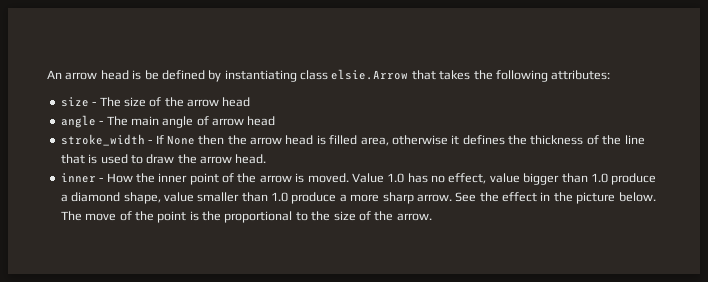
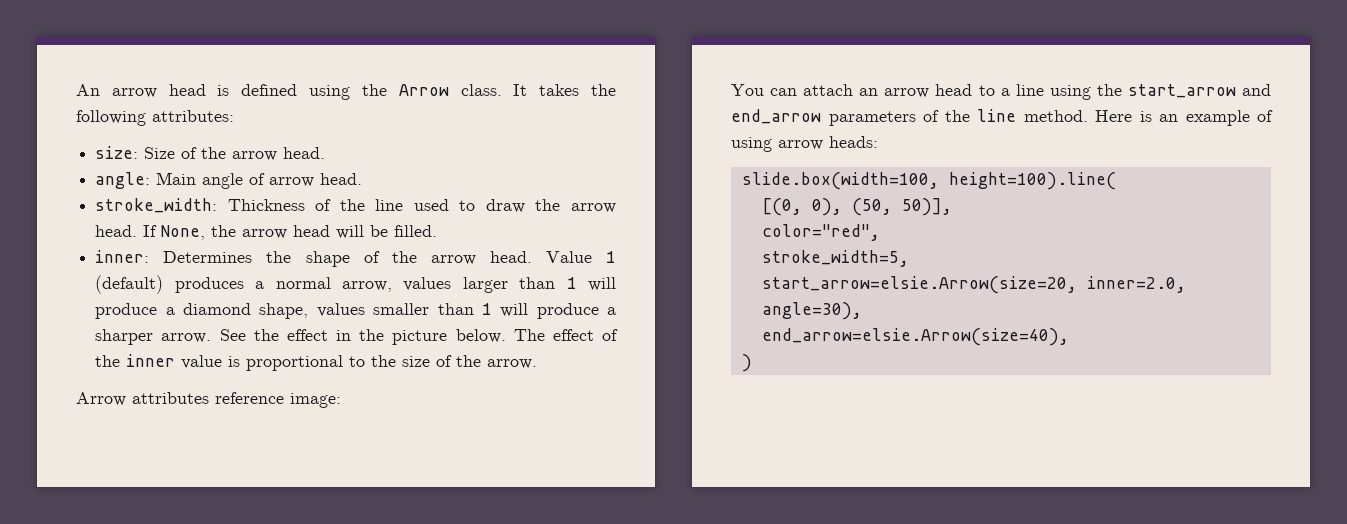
[144,69,611,82] [60,97,251,107] [60,115,276,128] [60,134,645,146] [60,154,98,164] be defined by instantiating class elsie.Arrow that takes the following attributes: // size - The size of the arrow head // angle - The main angle of arrow head // stroke_width - If None then the arrow head is filled area, otherwise it defines the thickness of the line that is -> [241,84,616,100] [76,110,234,126] [95,146,326,161] [95,172,363,189] [95,198,404,213] defined using the Arrow class. It takes the following attributes: // size: Size of the arrow head. // angle: Main angle of arrow head. // stroke_width: Thickness of the line
[60,173,608,185] // inner - How the inner point of the arrow is moved. Value 1.0 has no effect, value bigger than 1.0 -> [143,225,438,240] [95,250,616,267] [95,275,617,294] If None, the arrow head will be filled. // inner: Determines the shape of the arrow head. Value 1 (default) produces a normal arrow, values larger than 1 will
[163,192,194,202] value -> [316,303,365,317] values
[271,192,414,204] 1.0 produce a more sharp -> [481,303,616,319] [95,329,154,345] 1 will produce a sharper
[85,211,221,223] move of the point is the -> [552,329,619,341] [95,354,241,369] effect of the inner value is
(432, 217) none -> [76,392,341,408] [731,84,1271,100] [731,109,1273,126] [731,136,878,152] [741,172,1116,190] [761,198,952,216] [761,224,880,241] [761,250,909,267] [761,276,1186,294] [761,302,862,320] [761,328,1069,346] [741,354,752,372] // Arrow attributes reference image: // You can attach an arrow head to a line using the start_arrow and end_arrow parameters of the line method. Here is an example of using arrow heads: // slide.box(width=100, height=100).line( // [(0, 0), (50, 50)], // color="red", // stroke_width=5, // start_arrow=elsie.Arrow(size=20, inner=2.0, angle=30), // end_arrow=elsie.Arrow(size=40), // )

